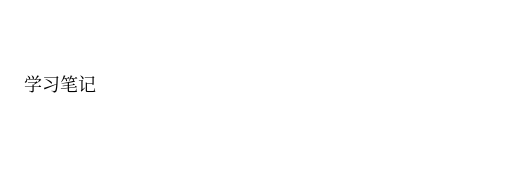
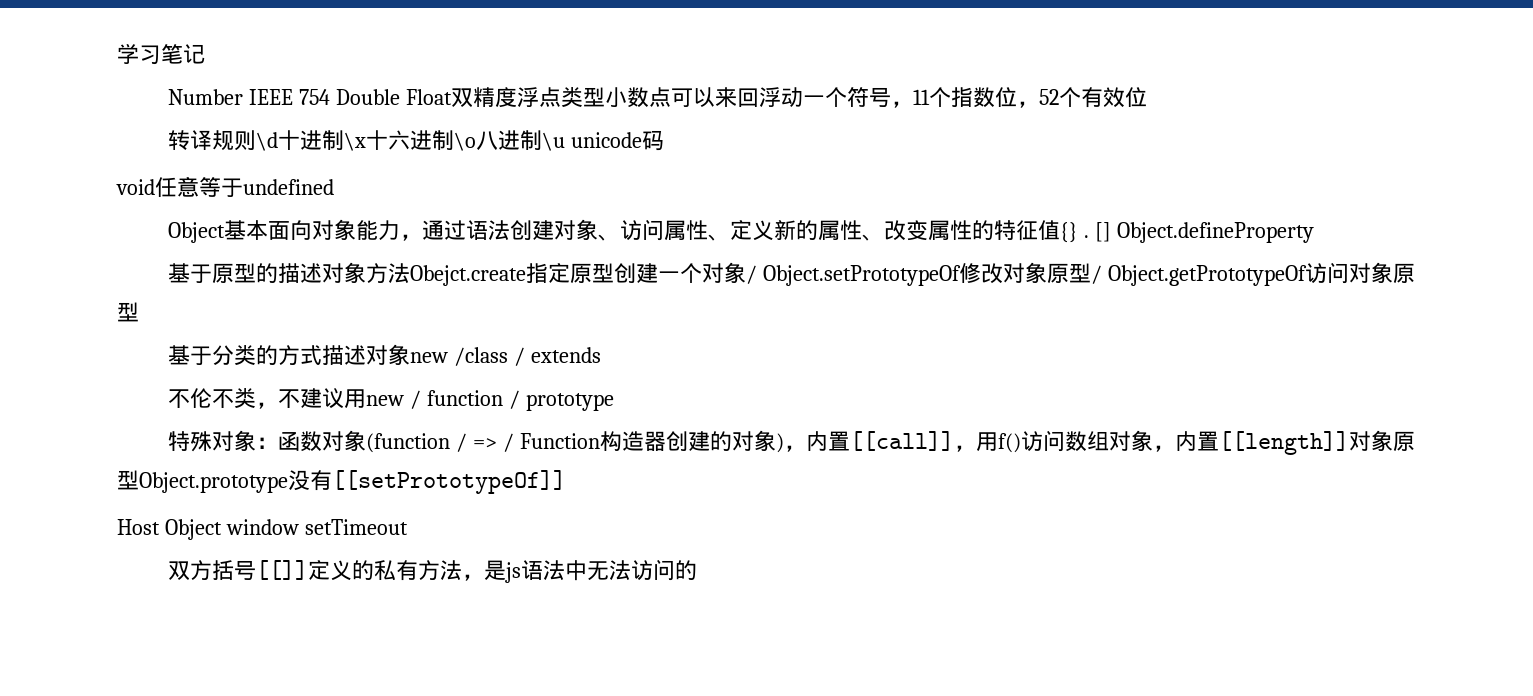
(96, 84) none -> [167,87,1147,108] [167,130,664,151] [116,176,334,197] [167,219,1314,243] [167,262,1415,286] [117,302,139,322] [167,344,601,366] [167,388,614,411] [167,430,1415,455] [117,470,566,494] [117,519,408,540] [167,559,697,583] // Number IEEE 754 Double Float双精度浮点类型小数点可以来回浮动一个符号，11个指数位，52个有效位 // 转译规则\d十进制\x十六进制\o八进制\u unicode码 // void任意等于undefined // Object基本面向对象能力，通过语法创建对象、访问属性、定义新的属性、改变属性的特征值{} . [] Object.defineProperty // 基于原型的描述对象方法Obejct.create指定原型创建一个对象/ Object.setPrototypeOf修改对象原型/ Object.getPrototypeOf访问对象原型 // 基于分类的方式描述对象new /class / extends // 不伦不类，不建议用new / function / prototype // 特殊对象：函数对象(function / => / Function构造器创建的对象)，内置[[call]]，用f()访问数组对象，内置[[length]]对象原型Object.prototype没有[[setPrototypeOf]] // Host Object window setTimeout // 双方括号[[]]定义的私有方法，是js语法中无法访问的

